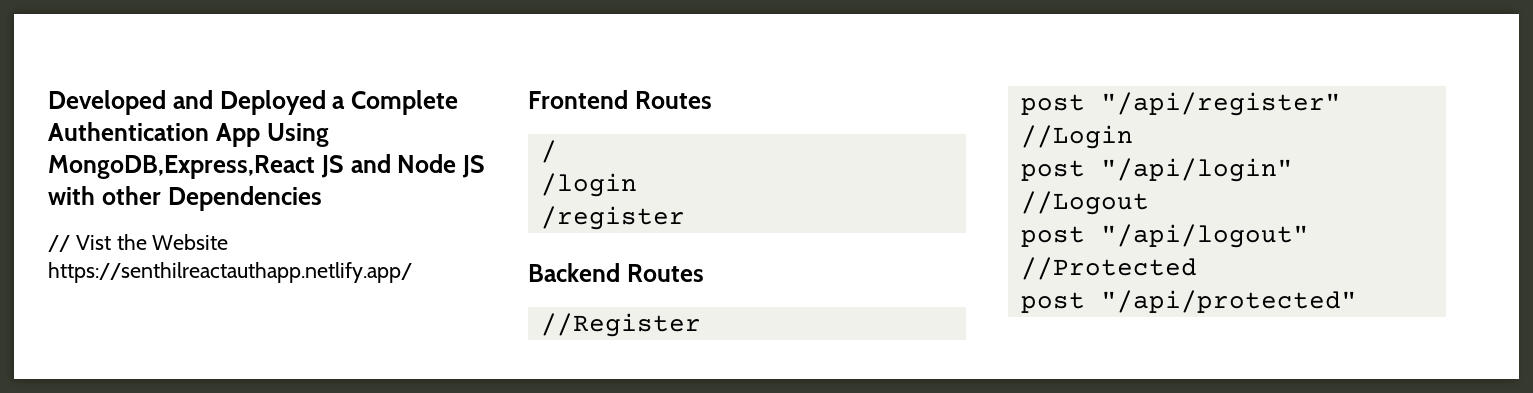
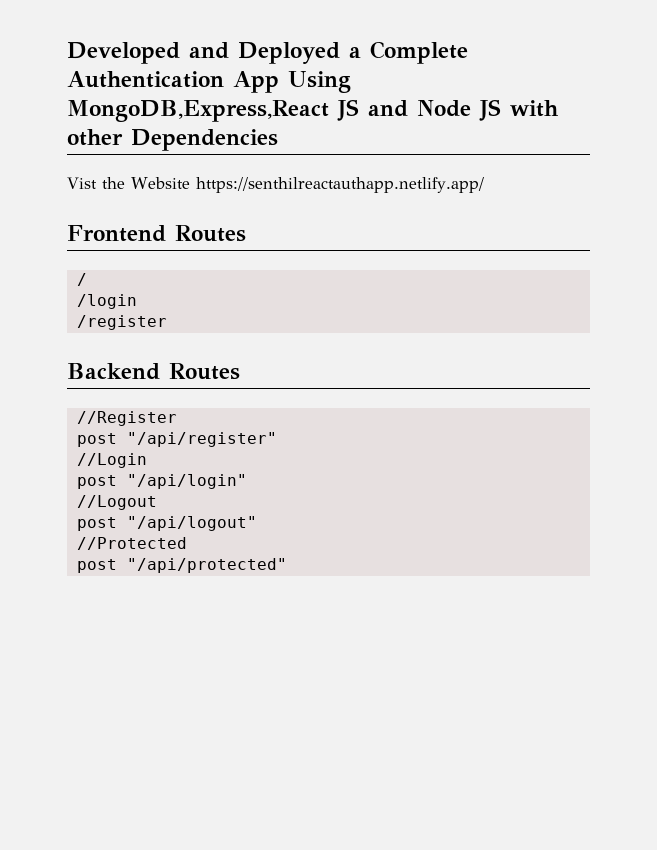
[48,235,70,252] // -> (278, 140) none

